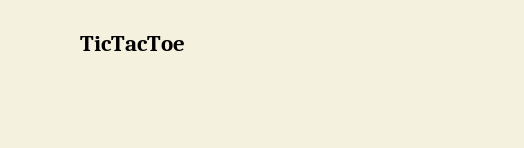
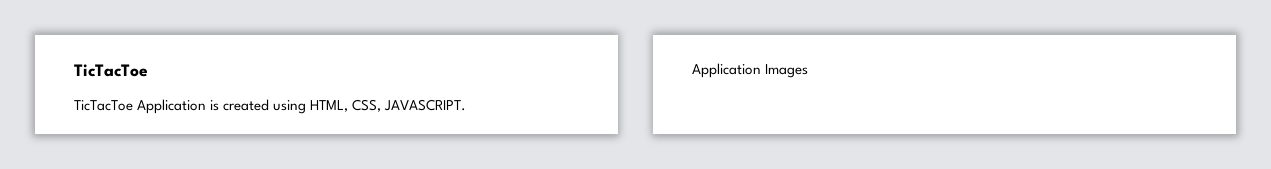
[80,36,185,51] TicTacToe -> [74,64,148,77] [74,99,467,114] [692,63,809,78] TicTacToe // TicTacToe Application is created using HTML, CSS, JAVASCRIPT. // Application Images

